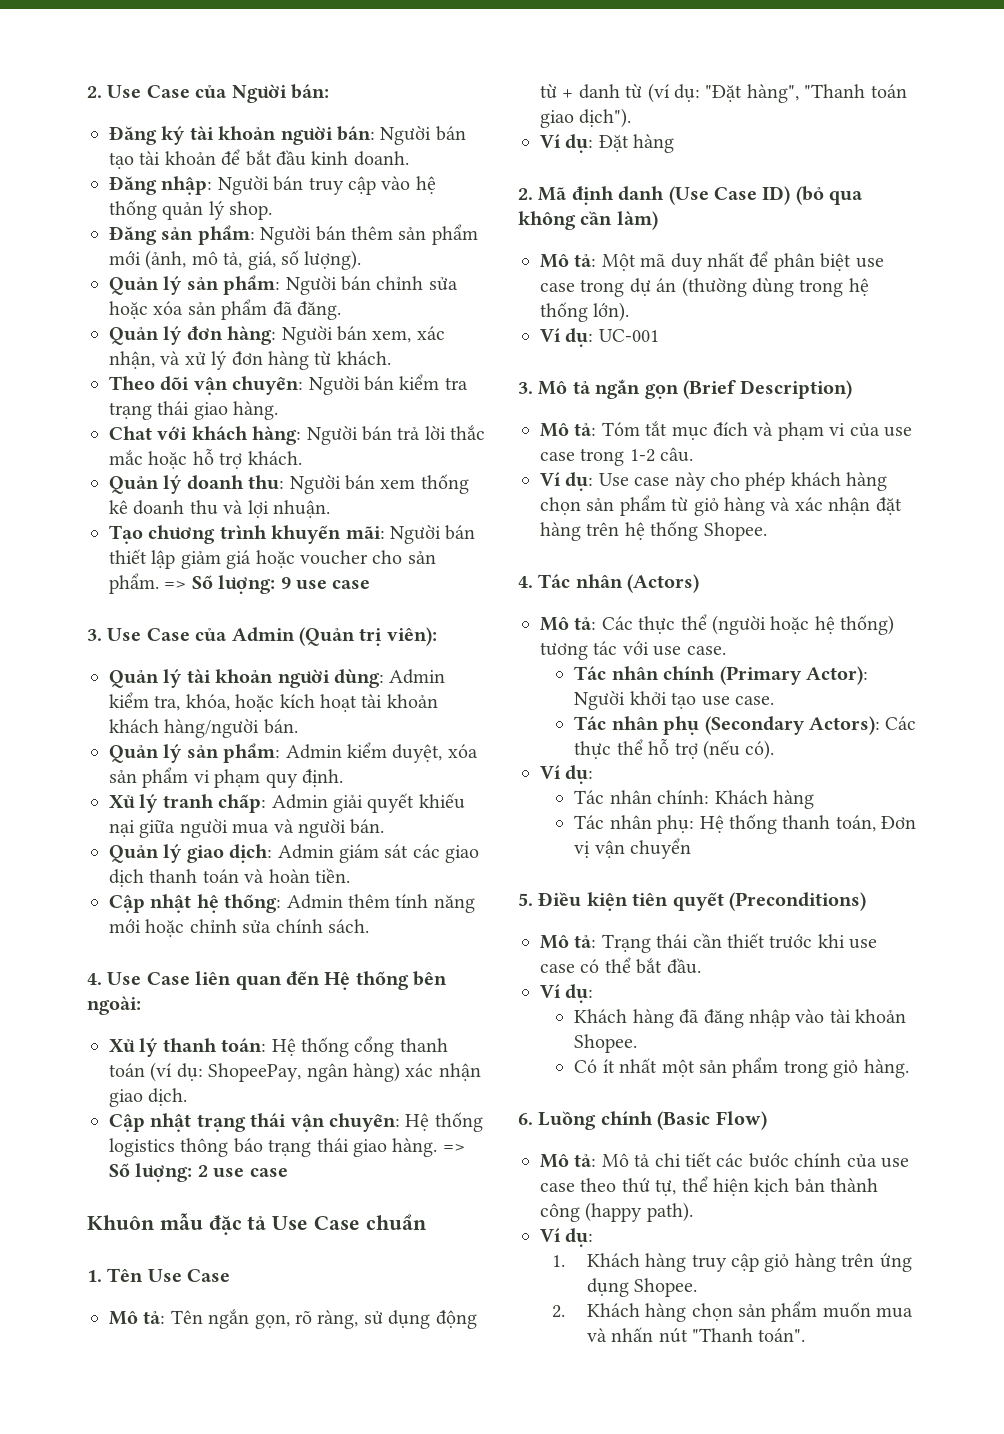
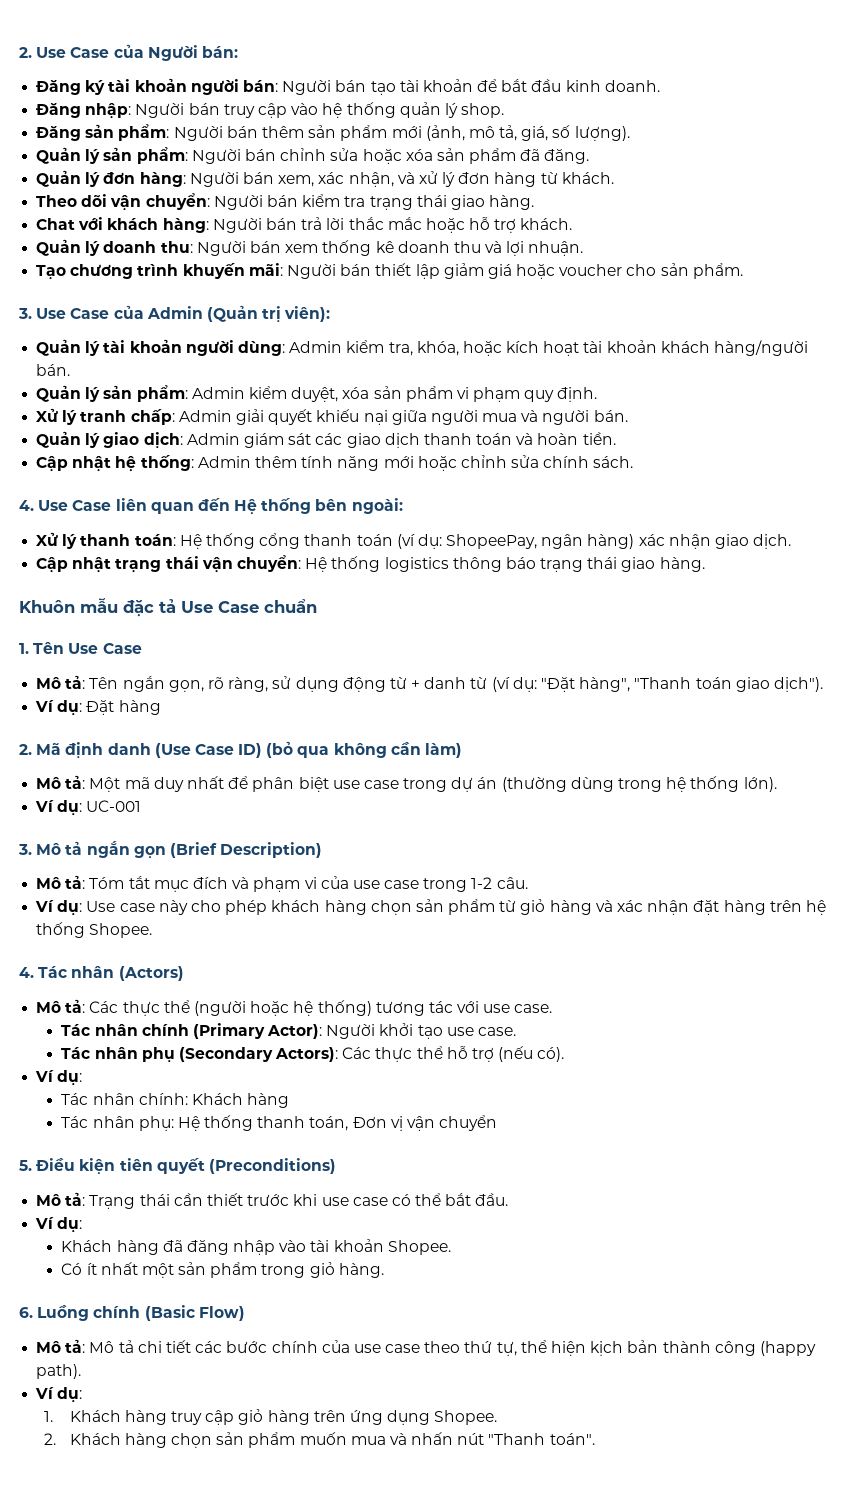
[164,575,371,594] => Số lượng: 9 use case -> (743, 271) none
[442,1144,465,1152] [109,1163,288,1182] => Số lượng: 2 use case -> (705, 564) none

